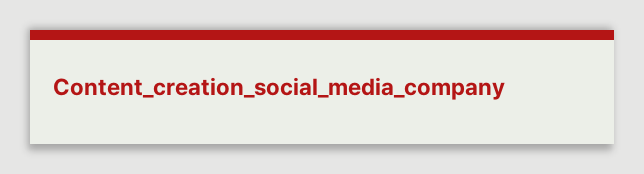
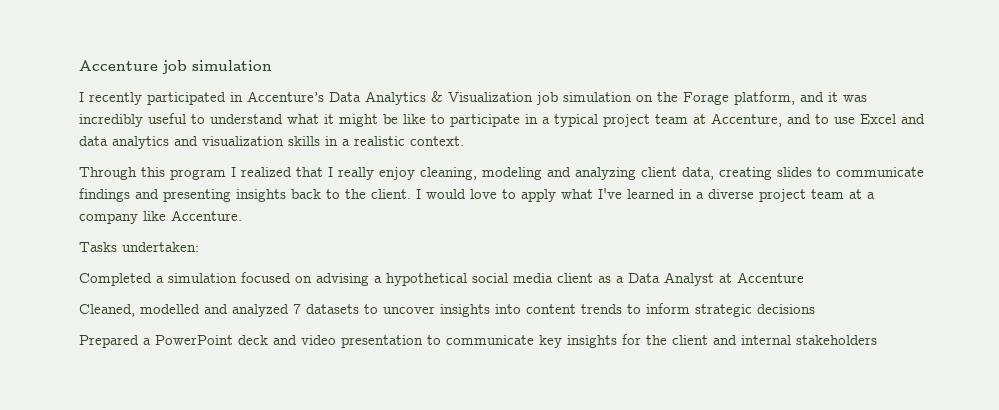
[53,77,505,100] Content_creation_social_media_company -> [79,60,272,74] [79,91,867,105] [79,113,925,127] [79,136,464,149] [79,167,924,180] [79,188,875,202] [79,210,242,224] [79,242,199,252] [79,272,804,286] [79,303,815,317] [79,334,877,348] Accenture job simulation // I recently participated in Accenture’s Data Analytics & Visualization job simulation on the Forage platform, and it was incredibly useful to understand what it might be like to participate in a typical project team at Accenture, and to use Excel and data analytics and visualization skills in a realistic context. // Through this program I realized that I really enjoy cleaning, modeling and analyzing client data, creating slides to communicate findings and presenting insights back to the client. I would love to apply what I've learned in a diverse project team at a company like Accenture. // Tasks undertaken: // Completed a simulation focused on advising a hypothetical social media client as a Data Analyst at Accenture // Cleaned, modelled and analyzed 7 datasets to uncover insights into content trends to inform strategic decisions // Prepared a PowerPoint deck and video presentation to communicate key insights for the client and internal stakeholders

